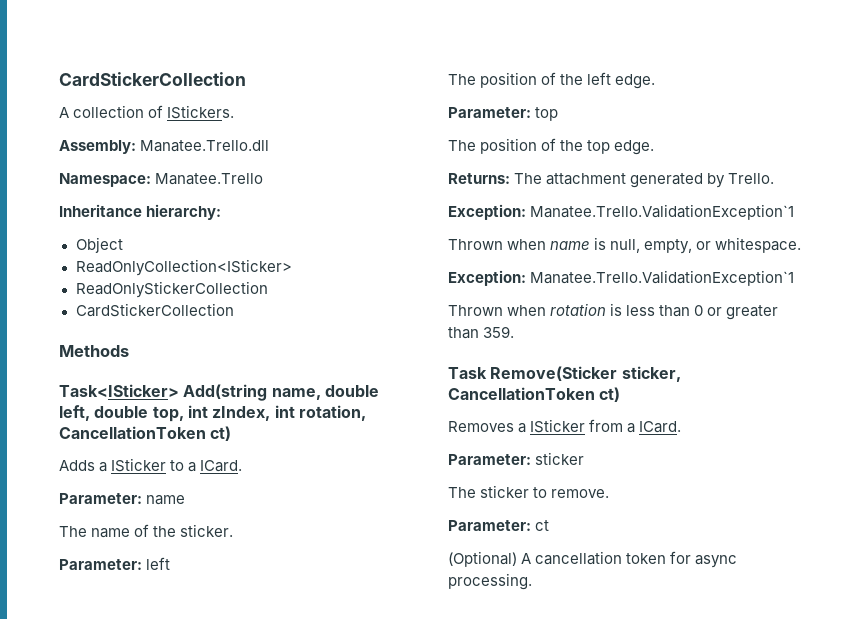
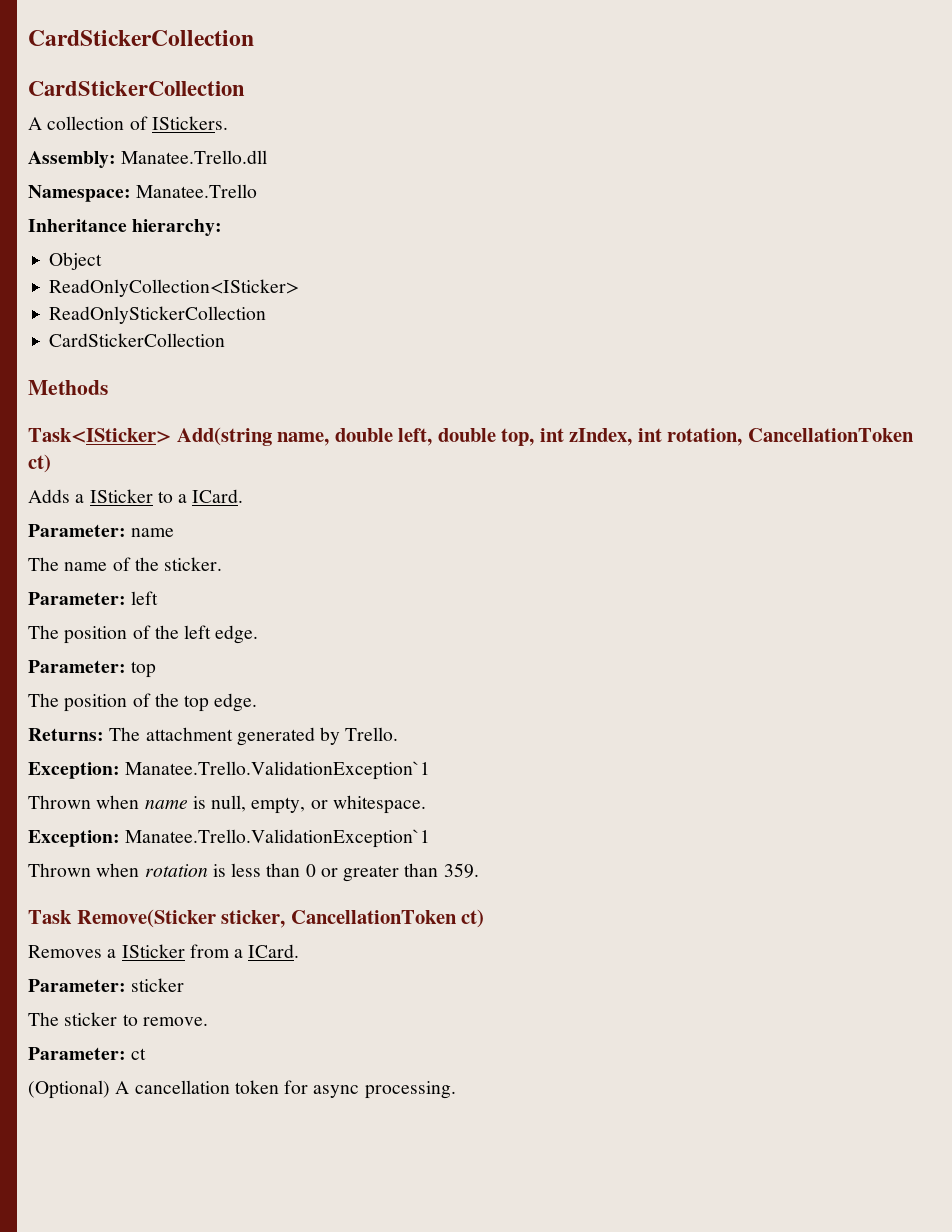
[59,72,246,86] CardStickerCollection -> [28,30,254,46] [28,81,245,96] CardStickerCollection // CardStickerCollection

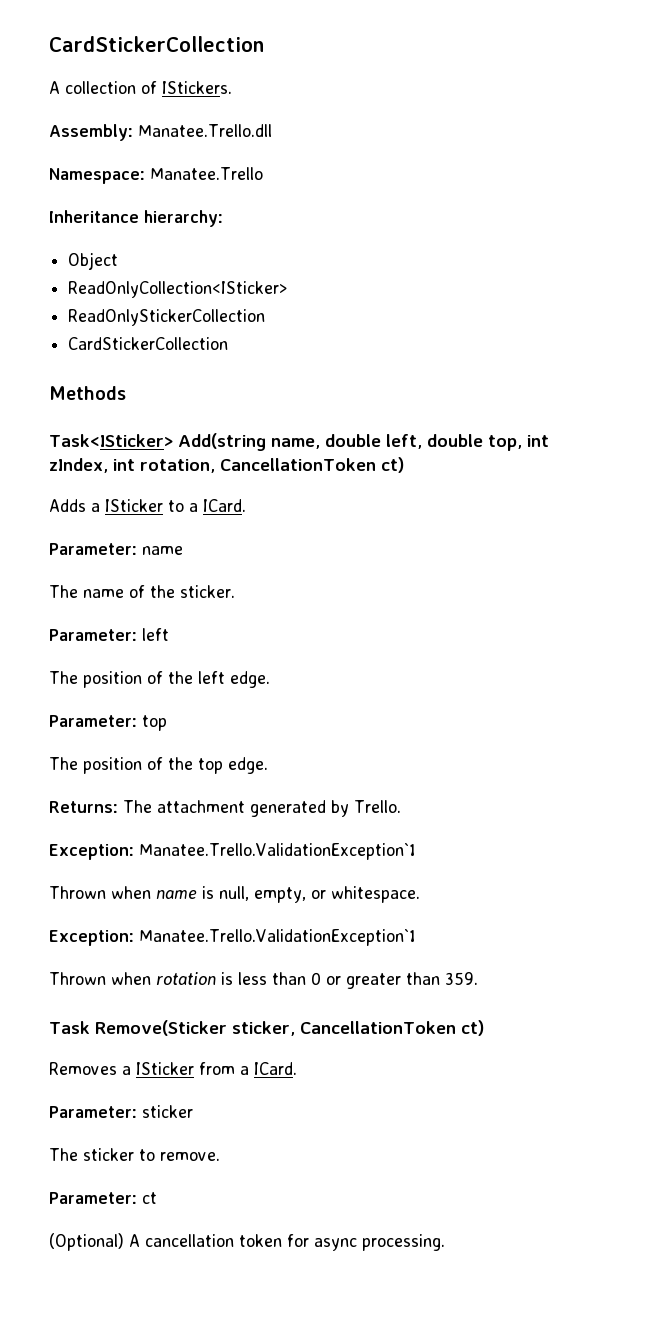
[28,30,254,46] [28,81,245,96] CardStickerCollection // CardStickerCollection -> [49,36,264,52] CardStickerCollection

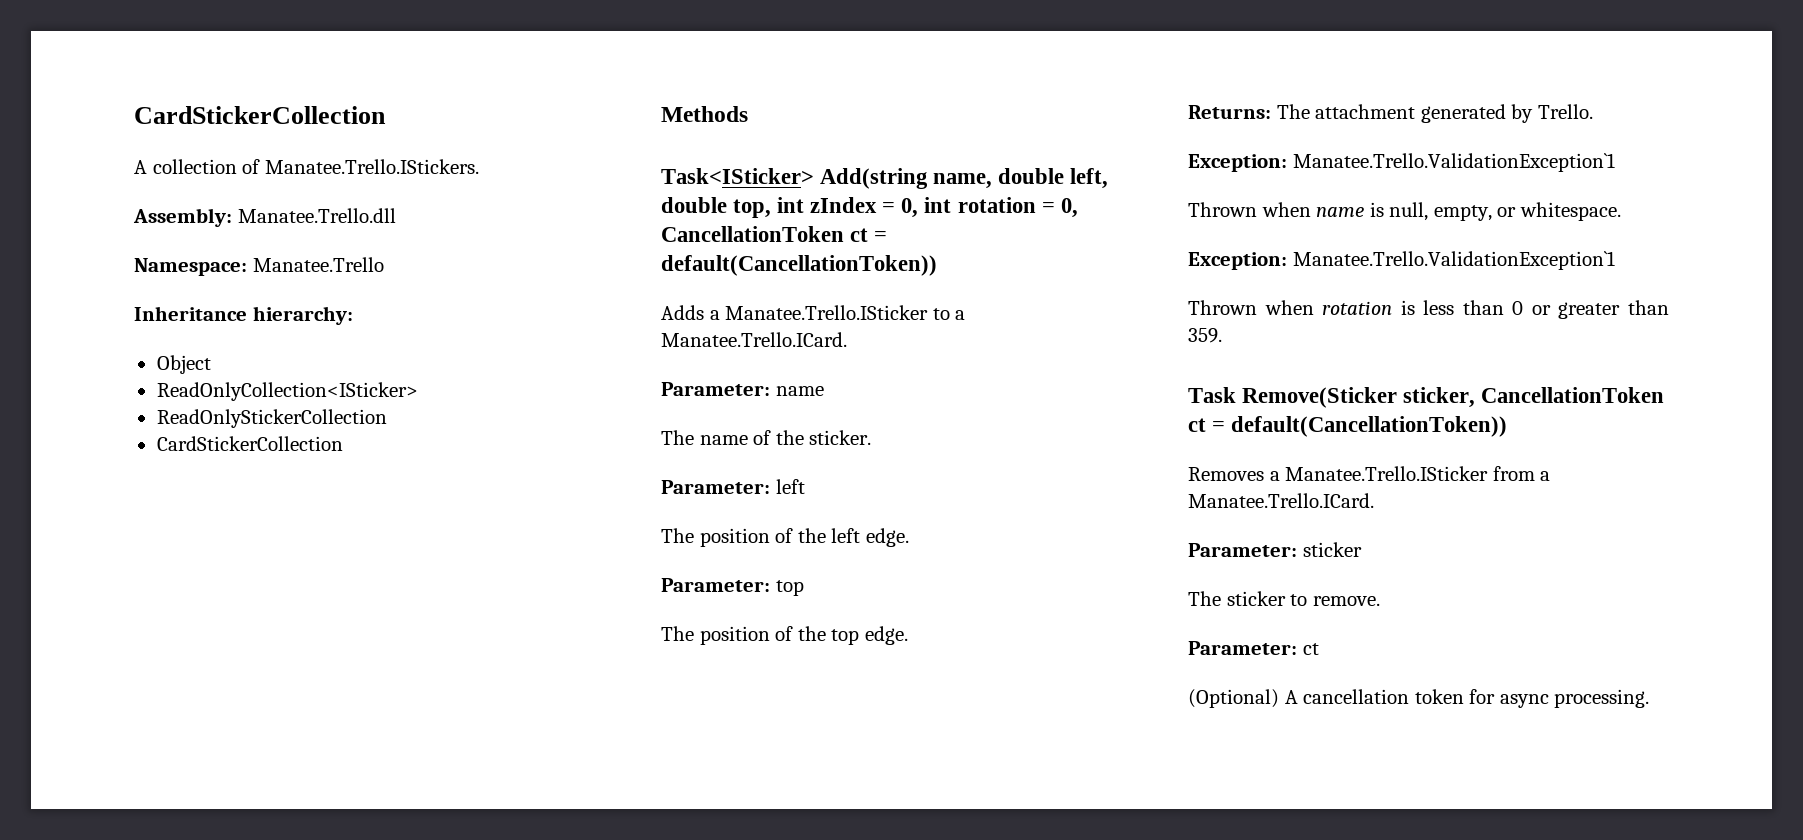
[162,81,232,94] IStickers. -> [264,159,479,174] Manatee.Trello.IStickers.
[49,457,404,473] zIndex, int rotation, CancellationToken ct) -> [810,197,1078,218] [661,226,888,242] [661,255,937,276] zIndex = 0, int rotation = 0, CancellationToken ct = default(CancellationToken))
[105,499,163,512] ISticker -> [725,305,929,320] Manatee.Trello.ISticker
[203,499,246,512] ICard. -> [661,332,847,347] Manatee.Trello.ICard.
[460,1020,484,1036] ct) -> [1188,416,1508,437] ct = default(CancellationToken))
[136,1062,194,1075] ISticker -> [1285,466,1489,481] Manatee.Trello.ISticker
[254,1062,297,1075] ICard. -> [1188,493,1374,508] Manatee.Trello.ICard.

